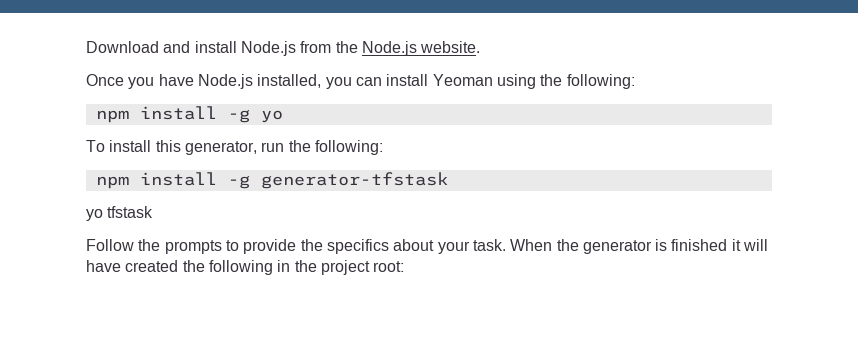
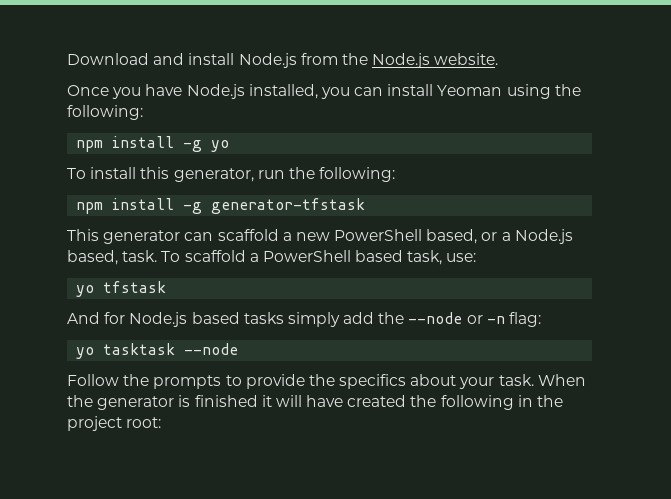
[86,206,154,221] yo tfstask -> [67,229,573,244] [67,250,477,265] [76,281,167,297] [67,312,542,327] [76,343,239,359] This generator can scaffold a new PowerShell based, or a Node.js based, task. To scaffold a PowerShell based task, use: // yo tfstask // And for Node.js based tasks simply add the --node or -n flag: // yo tasktask --node

